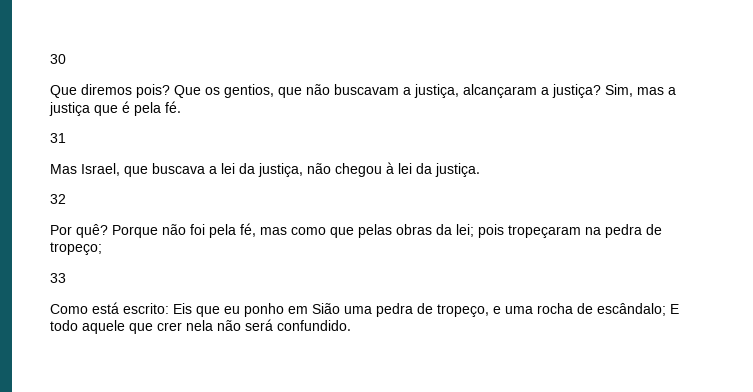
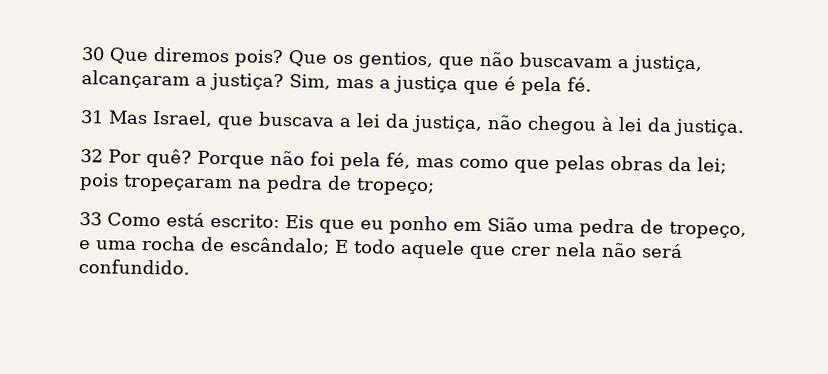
(66, 59) // -> (105, 54) none
(66, 138) // -> (104, 117) none
(66, 199) // -> (103, 156) none
(66, 278) // -> (102, 219) none

